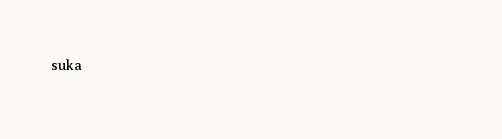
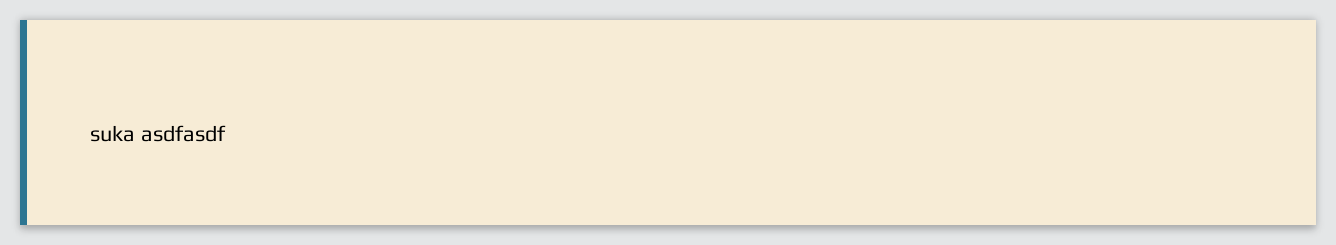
(82, 64) none -> [140,125,226,142] asdfasdf

